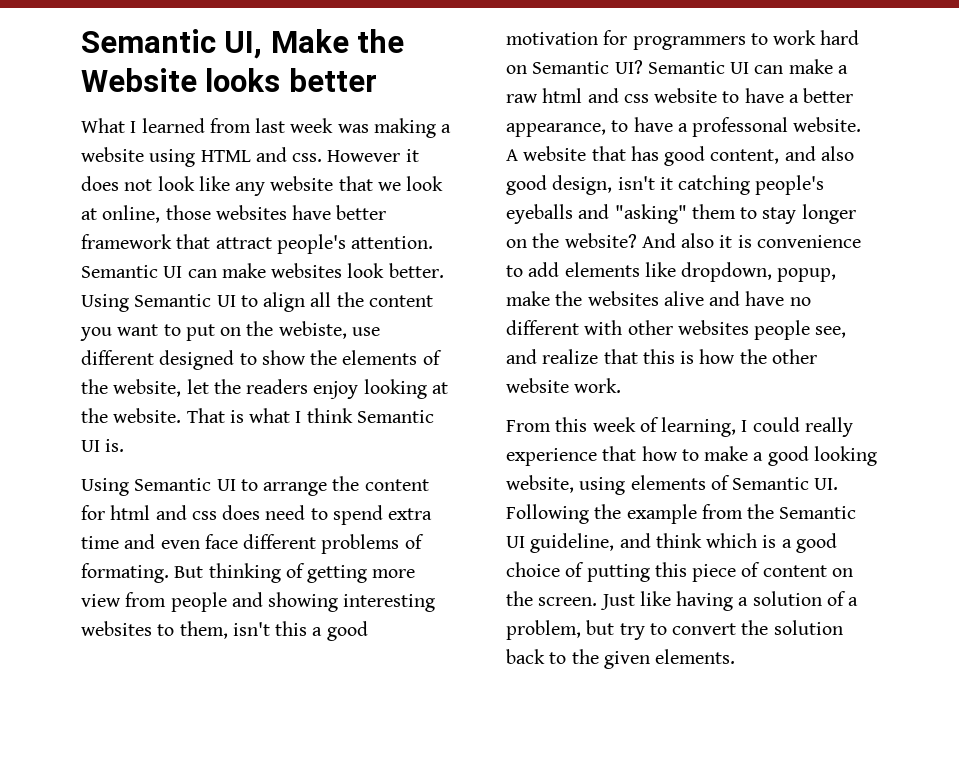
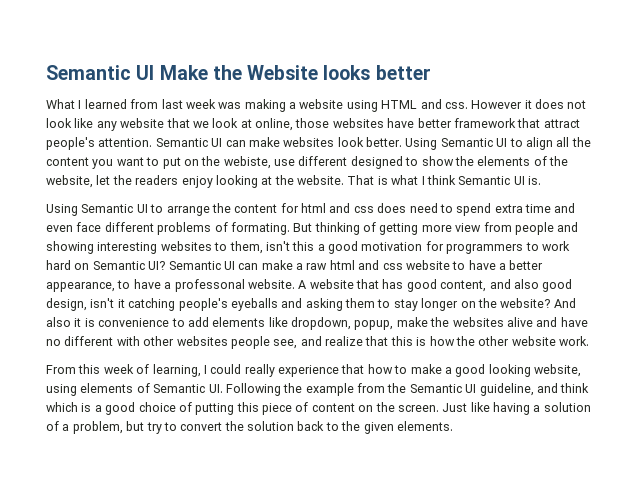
[81,29,263,59] Semantic UI, -> [46,65,155,80] Semantic UI
[614,204,687,224] "asking" -> [305,298,343,311] asking

